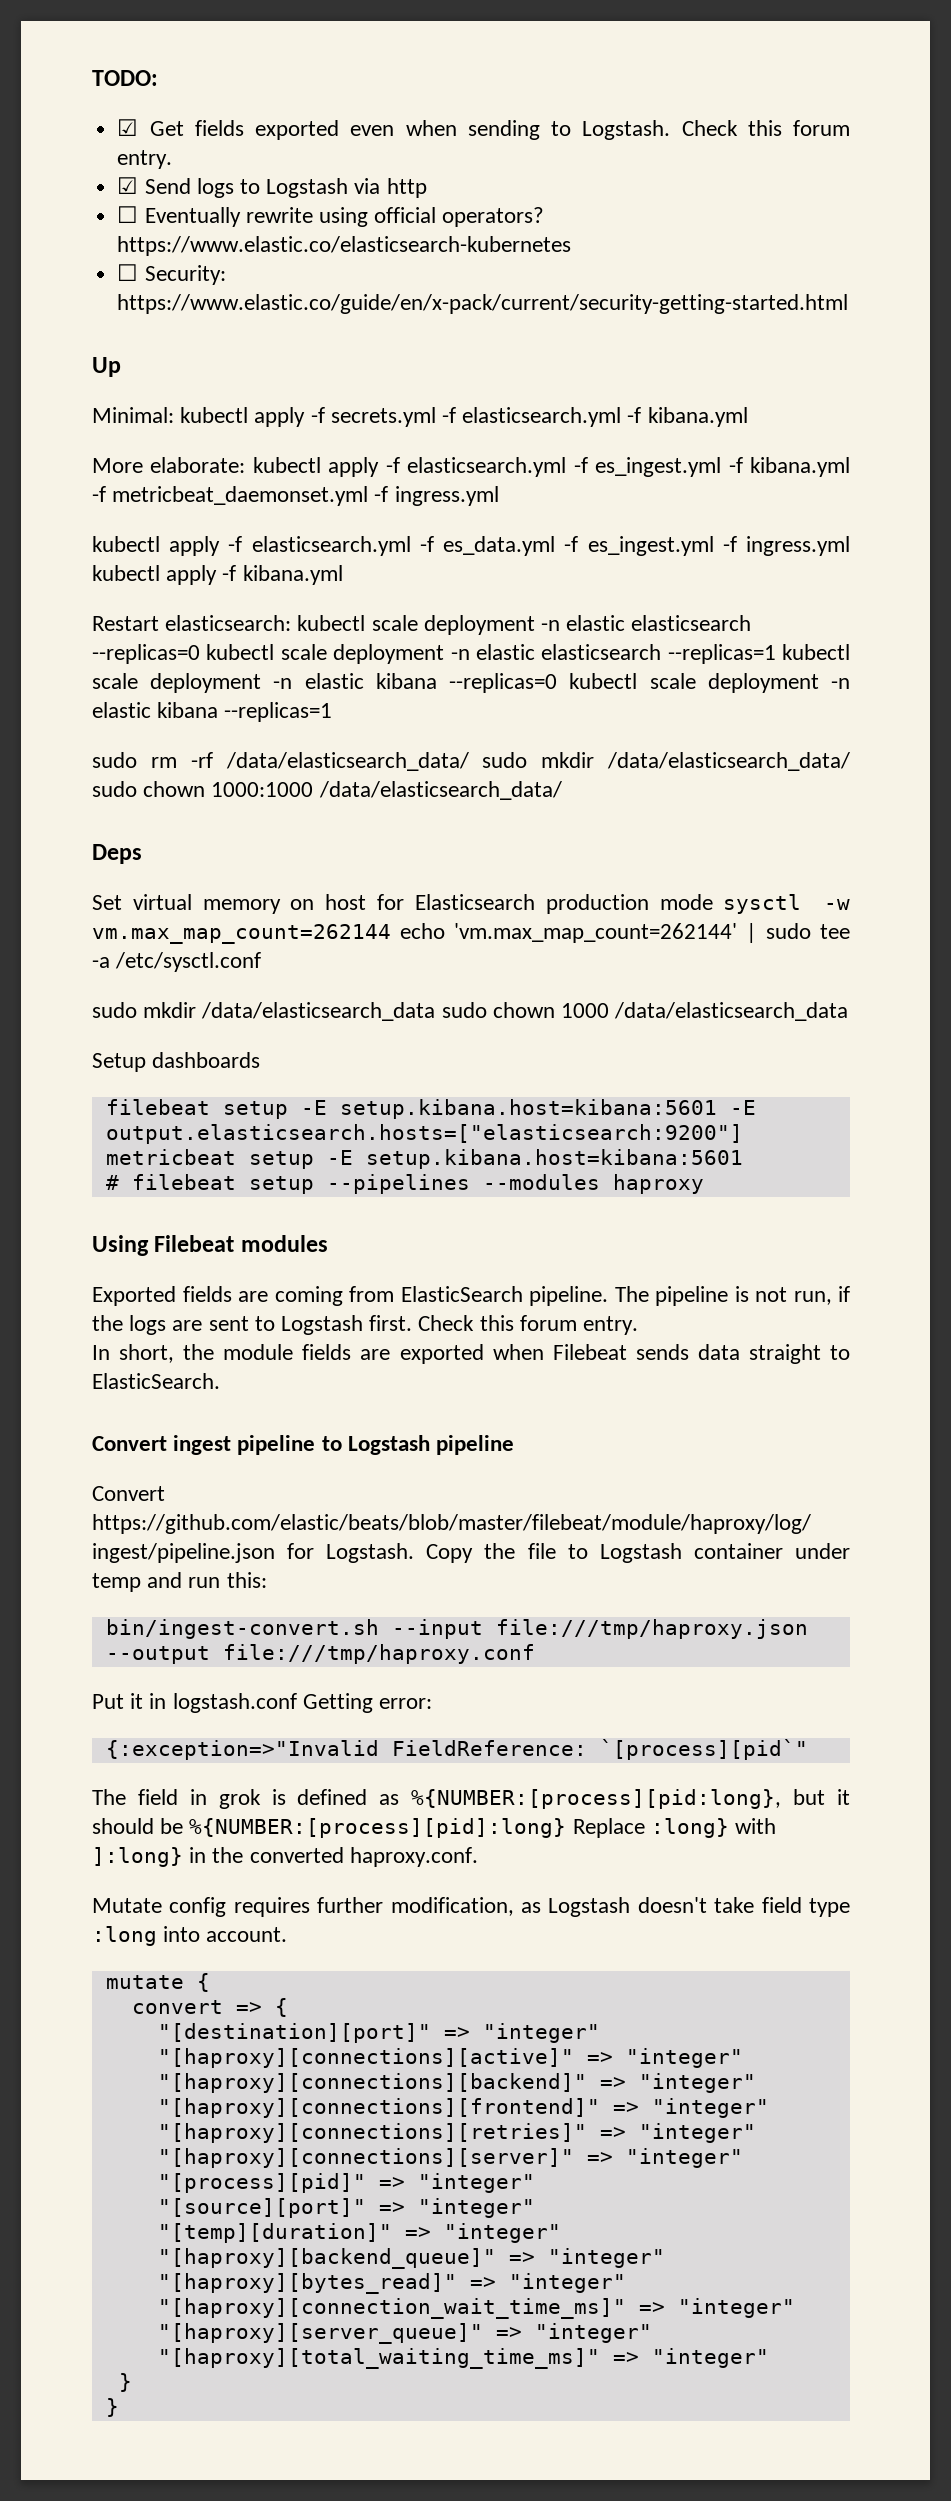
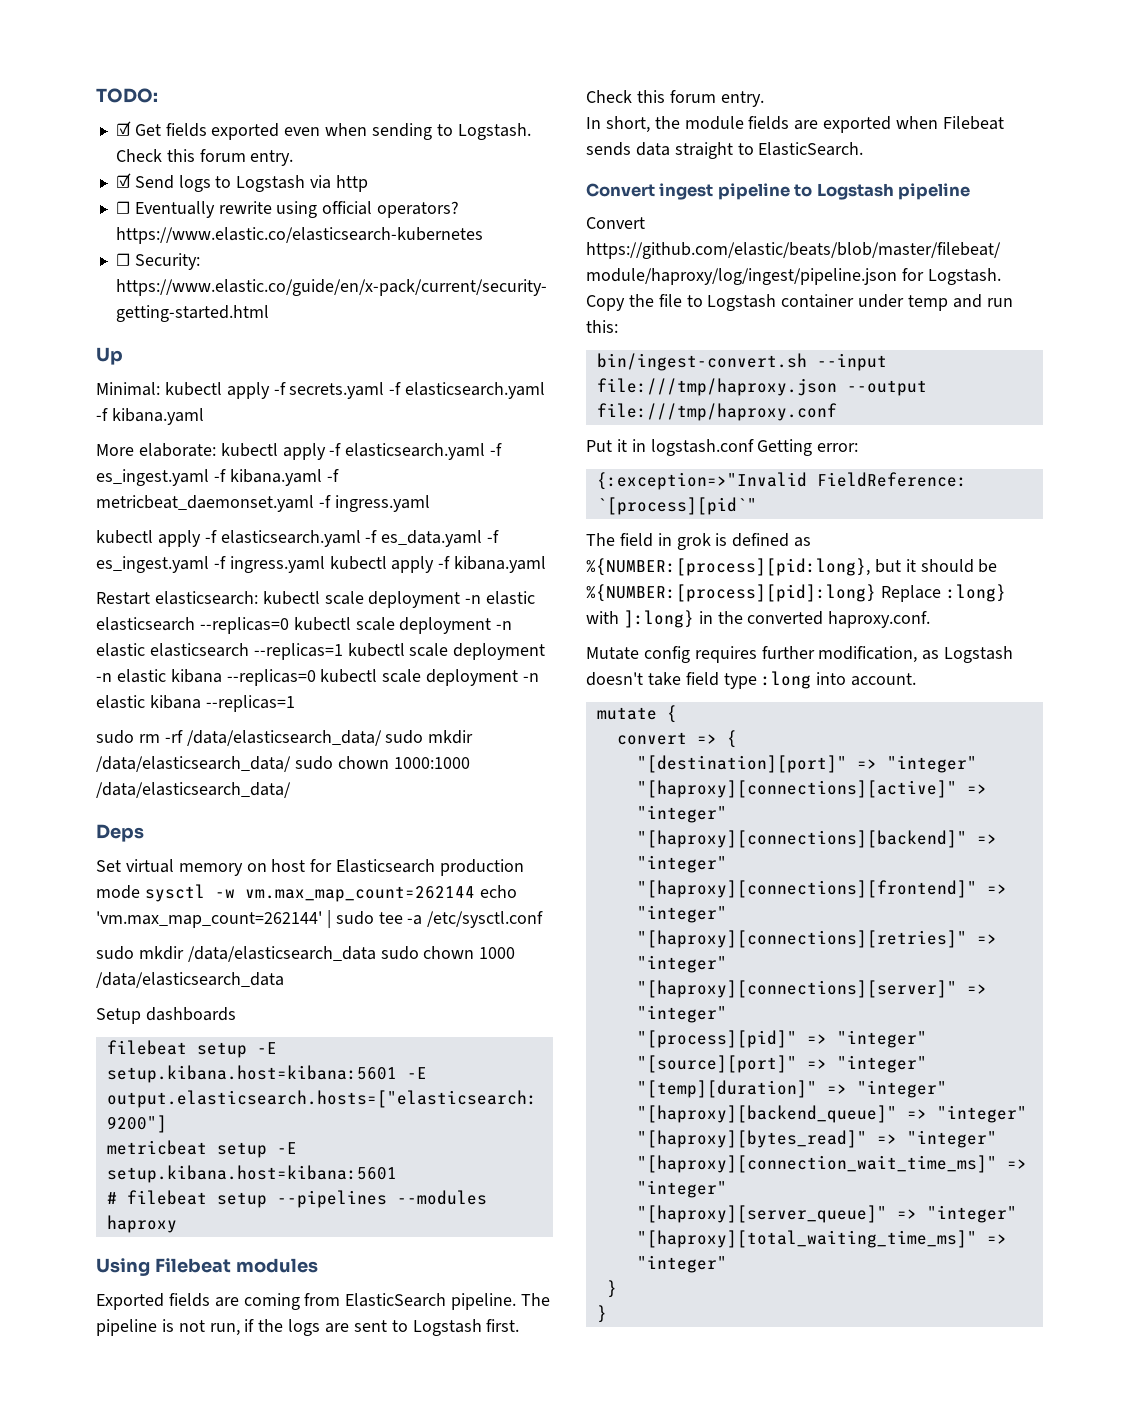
[330,407,748,427] secrets.yml -f elasticsearch.yml -f kibana.yml -> [289,382,546,399] [96,408,204,425] secrets.yaml -f elasticsearch.yaml -f kibana.yaml
[407,457,850,477] [92,486,499,506] [92,536,850,556] [92,565,343,585] elasticsearch.yml -f es_ingest.yml -f kibana.yml -f metricbeat_daemonset.yml -f ingress.yml // kubectl apply -f elasticsearch.yml -f es_data.yml -f es_ingest.yml -f ingress.yml kubectl apply -f kibana.yml -> [345,443,503,460] [96,469,339,486] [96,495,430,512] [96,530,500,547] [96,556,547,573] elasticsearch.yaml -f es_ingest.yaml -f kibana.yaml -f metricbeat_daemonset.yaml -f ingress.yaml // kubectl apply -f elasticsearch.yaml -f es_data.yaml -f es_ingest.yaml -f ingress.yaml kubectl apply -f kibana.yaml

